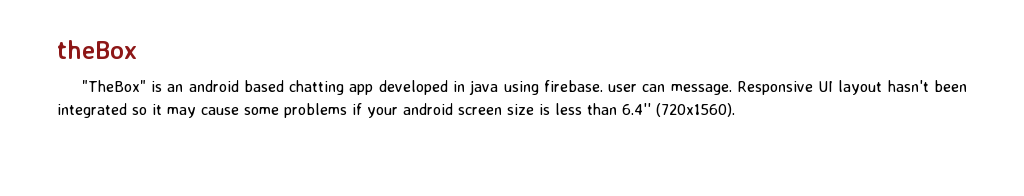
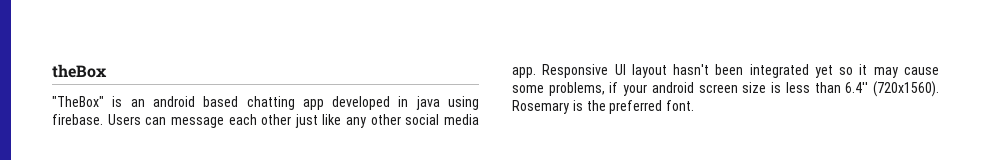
[608,84,732,95] user can message. -> [107,114,479,128] [512,67,536,78] Users can message each other just like any other social media app.
(127, 110) none -> [814,65,833,78] yet
[284,103,347,118] problems -> [548,82,605,96] problems,
(735, 110) none -> [512,100,695,114] Rosemary is the preferred font.

